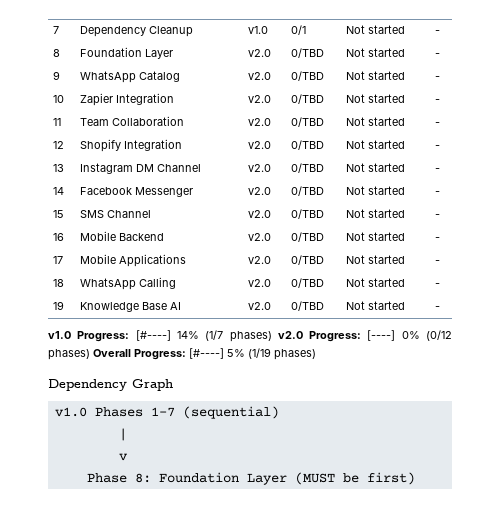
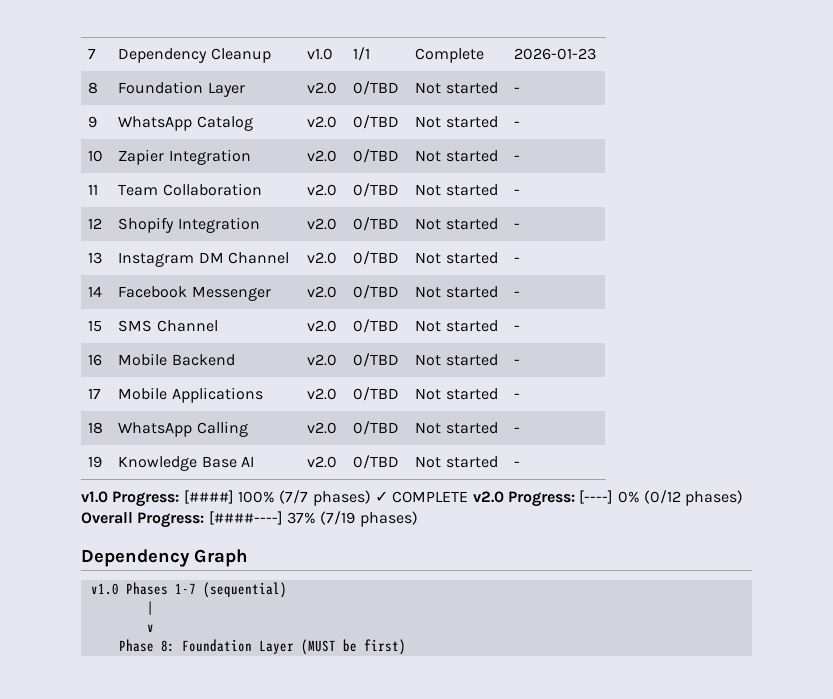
[290,25,306,35] [345,25,405,34] [434,30,440,34] 0/1 | Not started | - -> [353,47,371,61] [415,48,485,63] [514,48,597,60] 1/1 | Complete | 2026-01-23
[135,330,272,342] [#----] 14% (1/7 phases) -> [183,490,469,506] [####] 100% (7/7 phases) ✓ COMPLETE
[189,348,271,359] [#----] 5% (1/19 -> [208,511,356,525] [####----] 37% (7/19

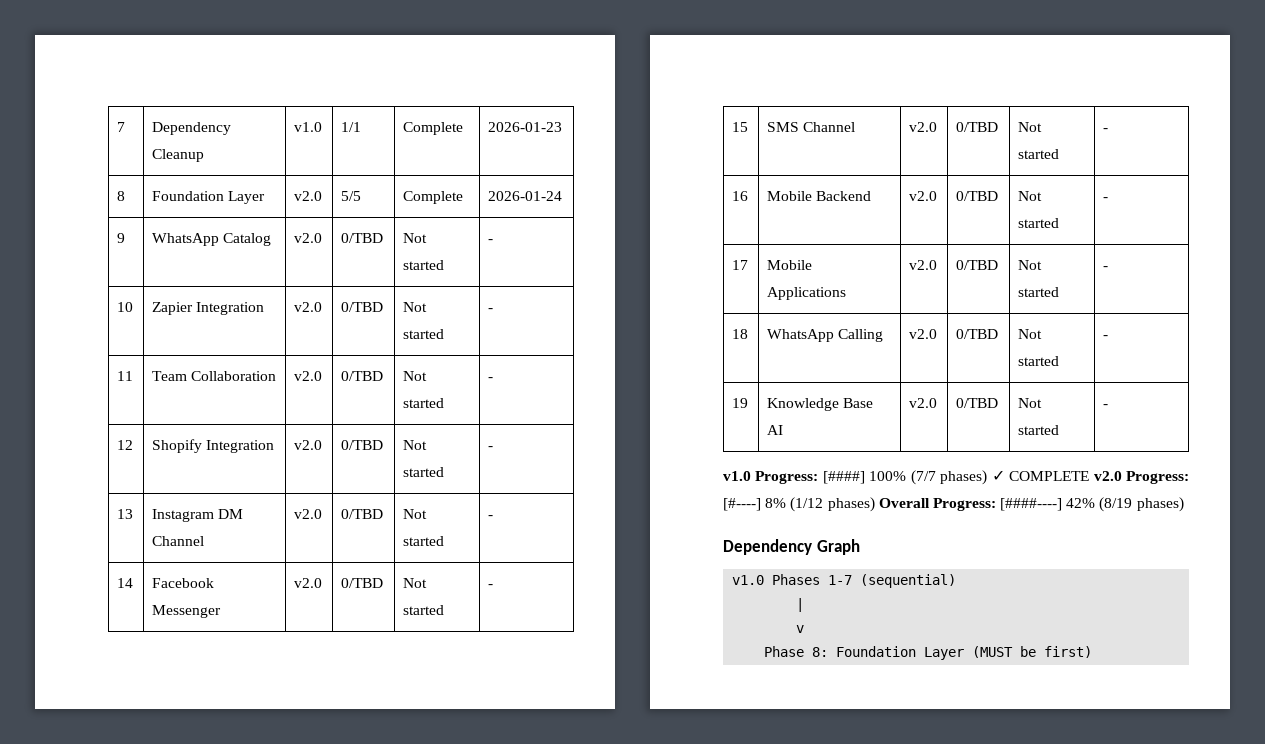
[353,81,400,95] [415,82,498,94] [514,87,521,93] 0/TBD | Not started | - -> [341,191,362,201] [403,191,464,204] [488,191,563,201] 5/5 | Complete | 2026-01-24
[579,490,681,504] [----] 0% (0/12 -> [723,497,824,512] [#----] 8% (1/12
[286,511,356,525] 37% (7/19 -> [1066,497,1133,512] 42% (8/19

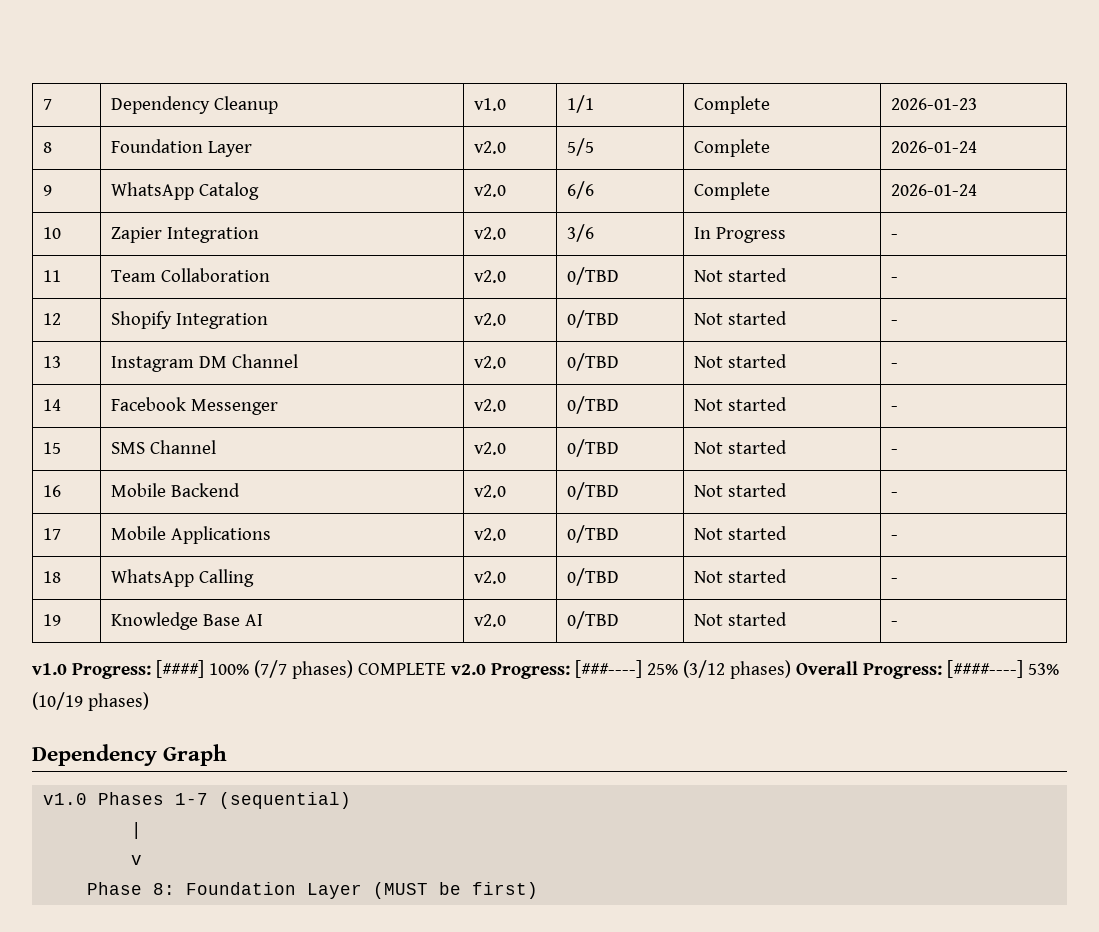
[341,233,384,243] [403,233,428,243] [403,260,445,270] [488,239,494,243] 0/TBD | Not started | - -> [566,181,594,199] [693,182,770,200] [890,184,977,196] 6/6 | Complete | 2026-01-24
[341,302,384,312] [403,302,428,312] [403,329,445,339] 0/TBD | Not started -> [566,224,594,242] [693,227,786,243] 3/6 | In Progress
[991,470,1005,481] ✓ -> (353, 669) none
[723,497,824,512] [#----] 8% (1/12 -> [574,660,725,678] [###----] 25% (3/12
[1066,497,1133,512] 42% (8/19 -> [1027,663,1059,675] [32,692,83,710] 53% (10/19

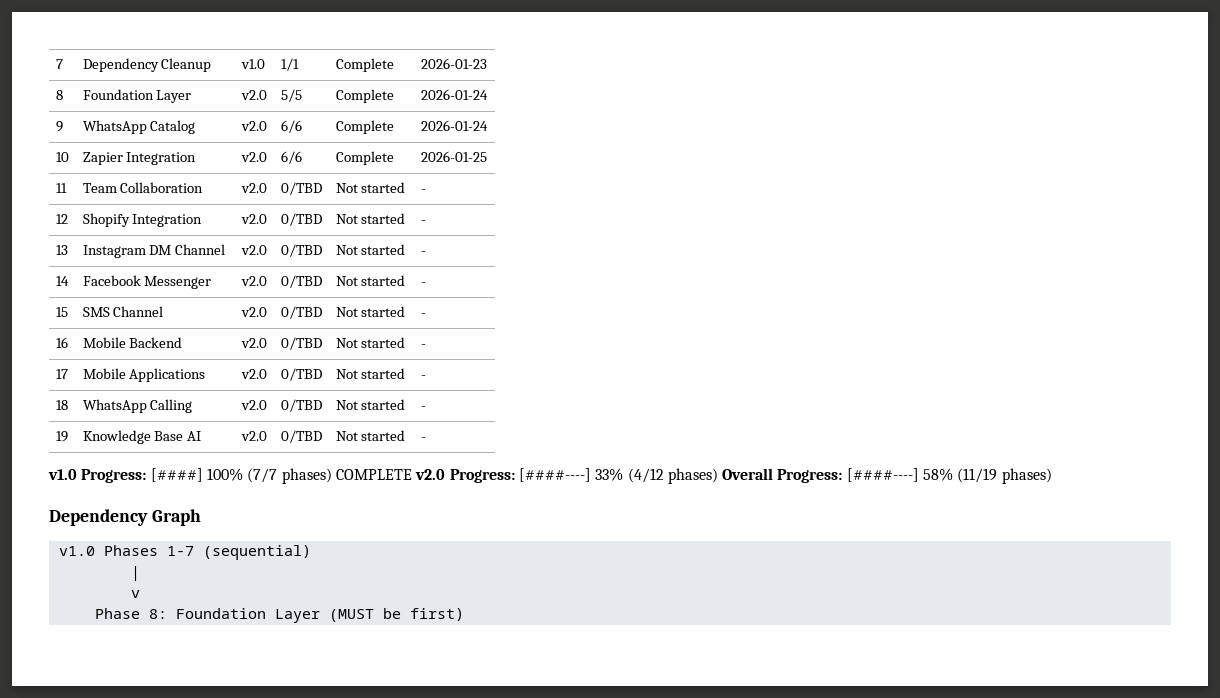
[566,224,594,242] [693,227,786,243] [890,234,898,239] 3/6 | In Progress | - -> [280,151,302,164] [335,151,394,165] [420,151,487,162] 6/6 | Complete | 2026-01-25
[574,660,725,678] [###----] 25% (3/12 -> [518,468,664,483] [####----] 33% (4/12
[1027,663,1059,675] [32,692,83,710] 53% (10/19 -> [923,468,998,483] 58% (11/19

